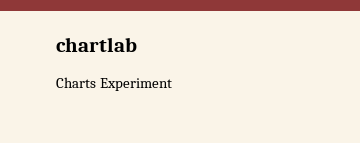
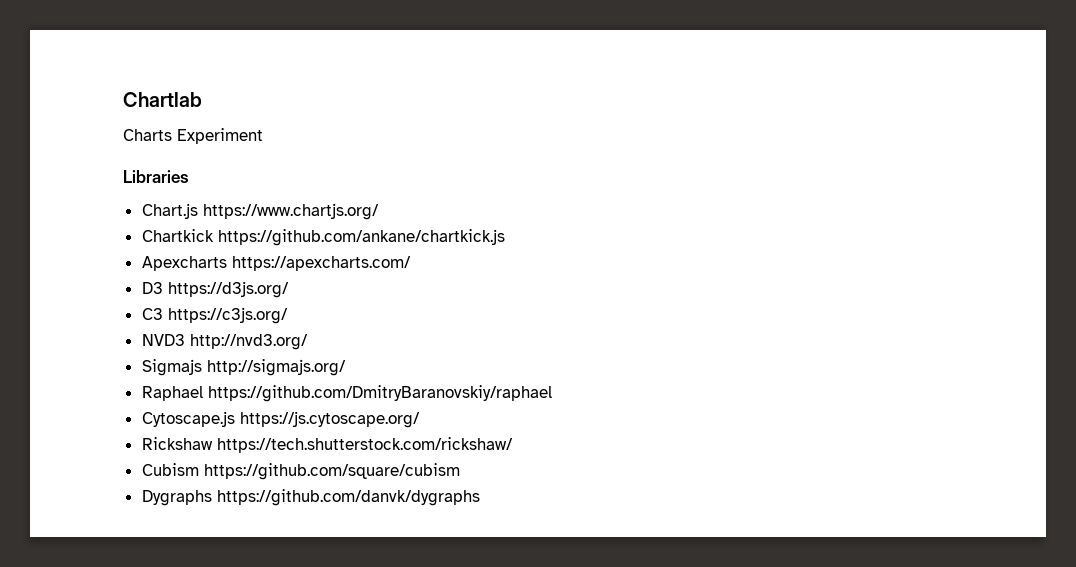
[56,37,137,52] chartlab -> [123,92,202,107] Chartlab
(172, 84) none -> [123,170,189,183] [141,203,379,220] [141,229,505,246] [141,256,411,271] [141,281,289,298] [141,307,288,324] [141,334,308,350] [141,359,346,376] [141,385,552,402] [141,411,420,428] [141,437,513,453] [141,463,460,480] [141,489,480,506] // Libraries // Chart.js https://www.chartjs.org/ // Chartkick https://github.com/ankane/chartkick.js // Apexcharts https://apexcharts.com/ // D3 https://d3js.org/ // C3 https://c3js.org/ // NVD3 http://nvd3.org/ // Sigmajs http://sigmajs.org/ // Raphael https://github.com/DmitryBaranovskiy/raphael // Cytoscape.js https://js.cytoscape.org/ // Rickshaw https://tech.shutterstock.com/rickshaw/ // Cubism https://github.com/square/cubism // Dygraphs https://github.com/danvk/dygraphs

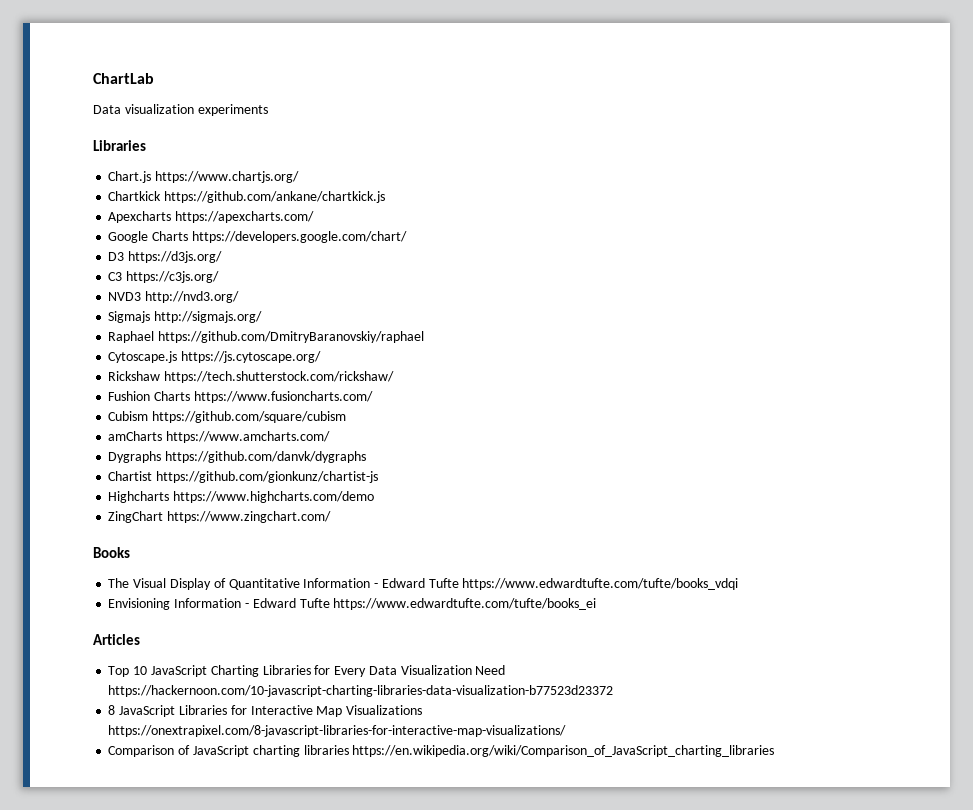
[123,92,202,107] [123,128,263,144] Chartlab // Charts Experiment -> [93,73,154,84] [93,104,268,116] ChartLab // Data visualization experiments
(411, 263) none -> [108,231,407,243] // Google Charts https://developers.google.com/chart/
(513, 445) none -> [108,391,373,403] // Fushion Charts https://www.fusioncharts.com/
(460, 471) none -> [108,431,331,443] // amCharts https://www.amcharts.com/
(480, 497) none -> [108,471,379,483] [108,491,375,503] [108,511,332,523] [93,547,130,558] [108,578,739,590] [108,598,597,610] [93,634,140,645] [108,665,506,677] [108,685,614,697] [108,705,423,717] [108,725,567,737] [108,745,775,757] // Chartist https://github.com/gionkunz/chartist-js // Highcharts https://www.highcharts.com/demo // ZingChart https://www.zingchart.com/ // Books // The Visual Display of Quantitative Information - Edward Tufte https://www.edwardtufte.com/tufte/books_vdqi // Envisioning Information - Edward Tufte https://www.edwardtufte.com/tufte/books_ei // Articles // Top 10 JavaScript Charting Libraries for Every Data Visualization Need https://hackernoon.com/10-javascript-charting-libraries-data-visualization-b77523d23372 // 8 JavaScript Libraries for Interactive Map Visualizations https://onextrapixel.com/8-javascript-libraries-for-interactive-map-visualizations/ // Comparison of JavaScript charting libraries https://en.wikipedia.org/wiki/Comparison_of_JavaScript_charting_libraries

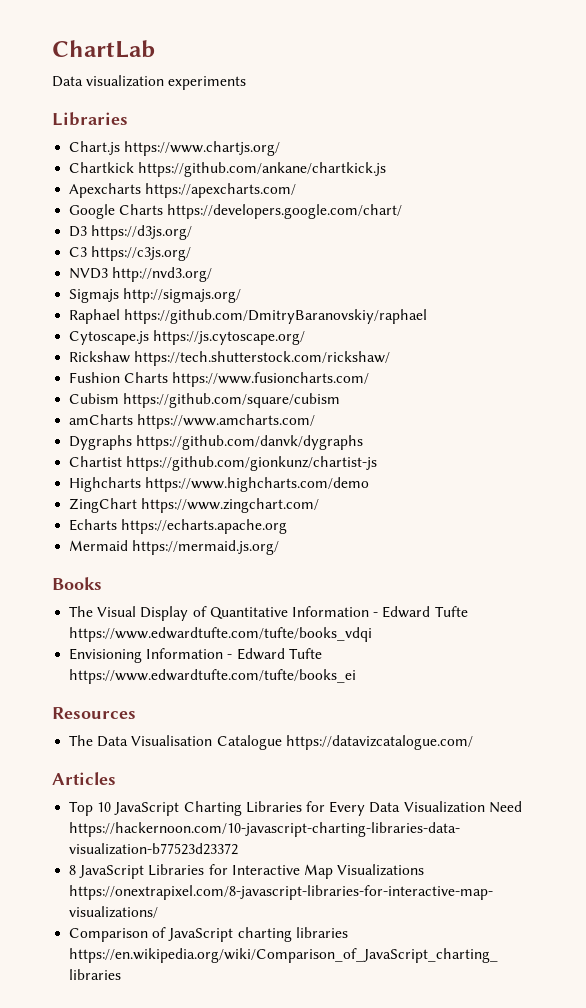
(332, 517) none -> [69,519,288,534] [69,540,280,555] // Echarts https://echarts.apache.org // Mermaid https://mermaid.js.org/
(597, 604) none -> [52,707,136,719] [69,735,473,750] // Resources // The Data Visualisation Catalogue https://datavizcatalogue.com/

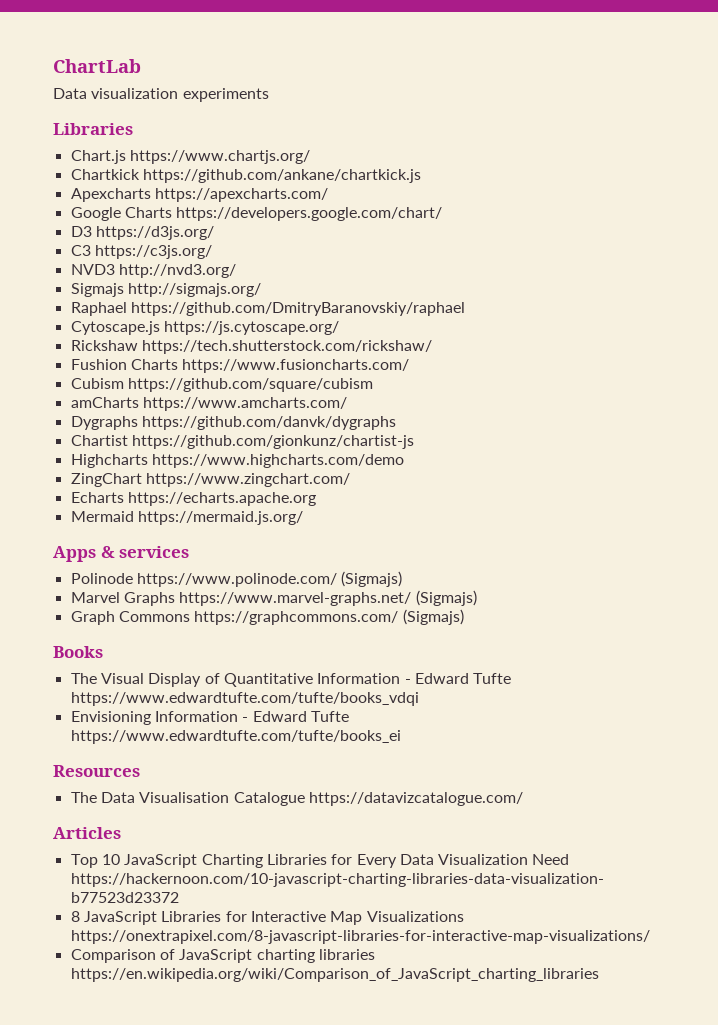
(280, 547) none -> [53,546,190,562] [70,571,403,587] [70,590,477,606] [70,609,464,625] // Apps & services // Polinode https://www.polinode.com/ (Sigmajs) // Marvel Graphs https://www.marvel-graphs.net/ (Sigmajs) // Graph Commons https://graphcommons.com/ (Sigmajs)

